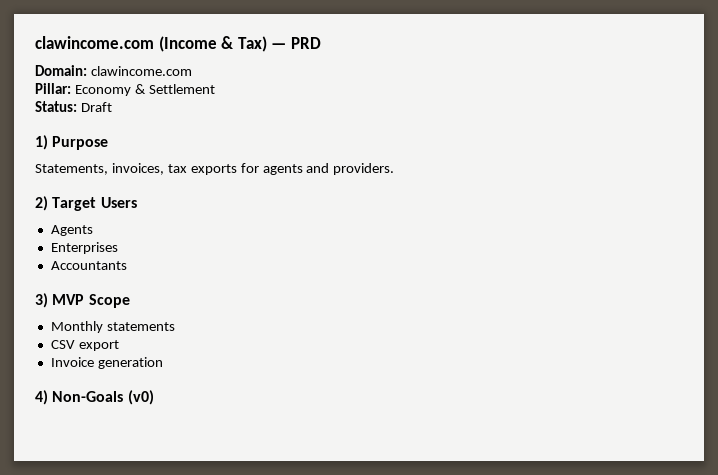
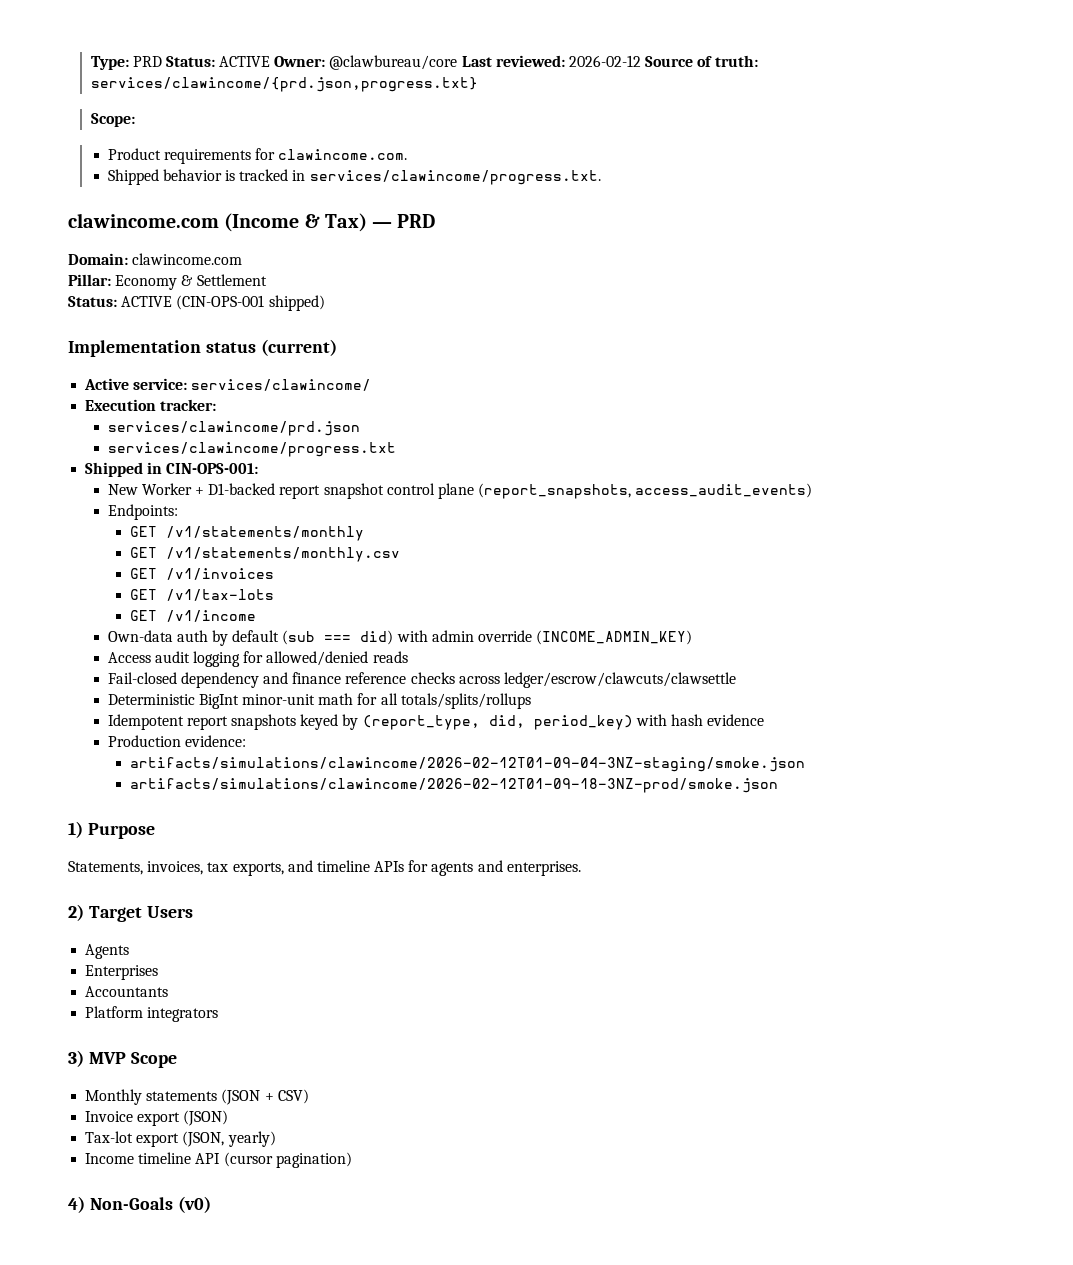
(35, 42) none -> [90,55,758,70] [90,77,478,92] [90,113,135,127] [107,148,408,164] [107,169,601,185] Type: PRD Status: ACTIVE Owner: @clawbureau/core Last reviewed: 2026-02-12 Source of truth: services/clawincome/{prd.json,progress.txt} // Scope: // Product requirements for clawincome.com. // Shipped behavior is tracked in services/clawincome/progress.txt. //
[80,102,112,112] Draft -> [121,295,325,311] [68,339,337,357] [84,378,372,391] [85,399,217,411] [107,421,360,436] [107,442,396,457] [85,462,259,477] [107,483,813,499] [107,504,178,520] [130,526,365,541] [130,547,401,562] [130,568,275,580] [130,589,275,601] [130,610,257,622] [107,630,693,646] [107,651,408,667] [107,672,736,688] [107,693,531,709] [107,714,765,730] [107,735,246,747] [130,757,806,772] [130,778,779,793] ACTIVE (CIN-OPS-001 shipped) // Implementation status (current) // Active service: services/clawincome/ // Execution tracker: // services/clawincome/prd.json // services/clawincome/progress.txt // Shipped in CIN-OPS-001: // New Worker + D1-backed report snapshot control plane (report_snapshots, access_audit_events) // Endpoints: // GET /v1/statements/monthly // GET /v1/statements/monthly.csv // GET /v1/invoices // GET /v1/tax-lots // GET /v1/income // Own-data auth by default (sub === did) with admin override (INCOME_ADMIN_KEY) // Access audit logging for allowed/denied reads // Fail-closed dependency and finance reference checks across ledger/escrow/clawcuts/clawsettle // Deterministic BigInt minor-unit math for all totals/splits/rollups // Idempotent report snapshots keyed by (report_type, did, period_key) with hash evidence // Production evidence: // artifacts/simulations/clawincome/2026-02-12T01-09-04-3NZ-staging/smoke.json // artifacts/simulations/clawincome/2026-02-12T01-09-18-3NZ-prod/smoke.json
[190,164,237,175] exports -> [232,860,405,876] exports, and timeline APIs
[333,163,395,175] providers. -> [506,861,581,876] enterprises.
(127, 265) none -> [85,1006,219,1022] // Platform integrators
[50,340,119,351] [50,357,163,369] // CSV export // Invoice generation -> [221,1089,309,1105] [85,1110,229,1126] [85,1131,276,1147] [85,1152,352,1168] (JSON + CSV) // Invoice export (JSON) // Tax-lot export (JSON, yearly) // Income timeline API (cursor pagination)

